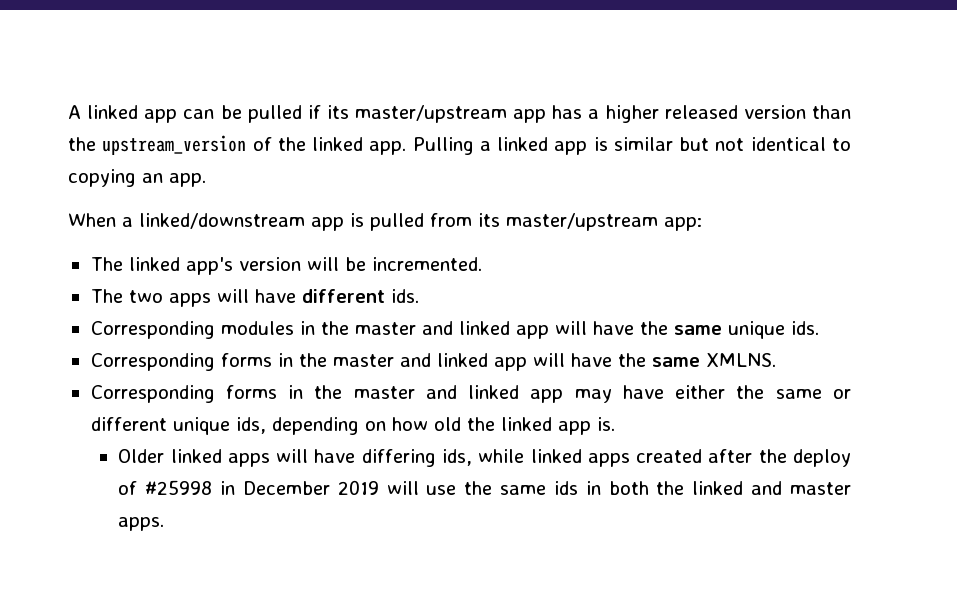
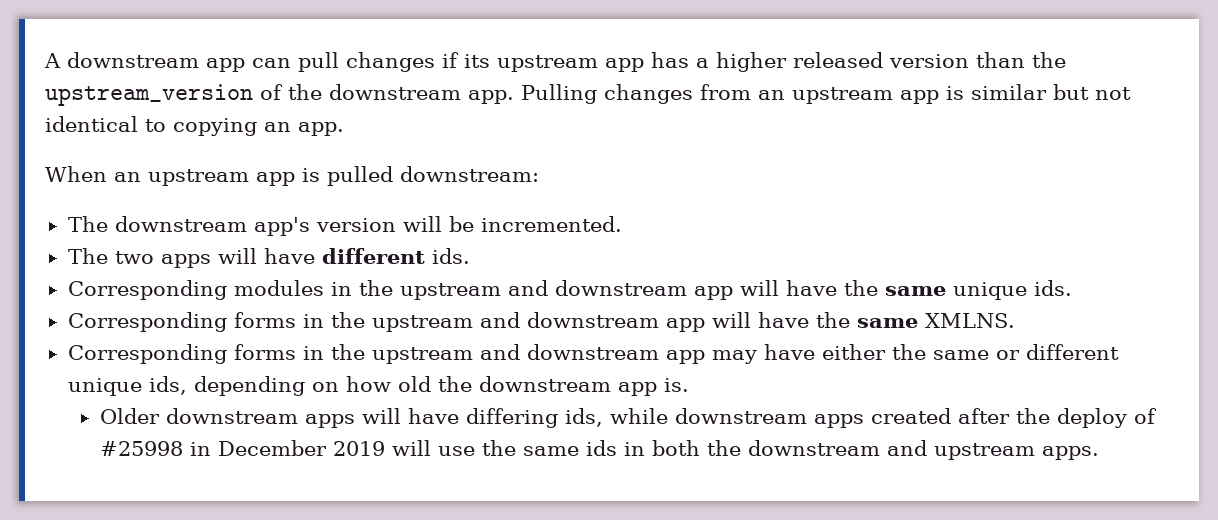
[87,105,139,119] linked -> [67,52,199,68] downstream
[220,105,302,123] be pulled -> [298,52,435,72] pull changes
[355,105,508,123] master/upstream -> [497,55,598,72] upstream
[312,137,364,151] linked -> [329,84,461,100] downstream
[479,137,549,151] a linked -> [604,84,893,104] changes from an upstream
[122,213,305,229] a linked/downstream -> [114,169,249,186] an upstream
[430,213,702,231] [90,257,180,271] from its master/upstream app: // The linked -> [400,166,539,182] [67,216,247,232] downstream: // The downstream
[354,321,510,335] master and linked -> [399,280,687,300] upstream and downstream
[332,353,488,367] master and linked -> [371,312,659,332] upstream and downstream
[353,385,520,399] master and linked -> [371,344,659,364] upstream and downstream
[500,417,552,431] linked -> [478,376,611,392] downstream
[170,449,222,463] linked -> [165,408,298,424] downstream
[530,449,582,463] linked -> [674,408,807,424] downstream
[692,481,852,495] linked and master -> [747,440,1035,460] downstream and upstream

